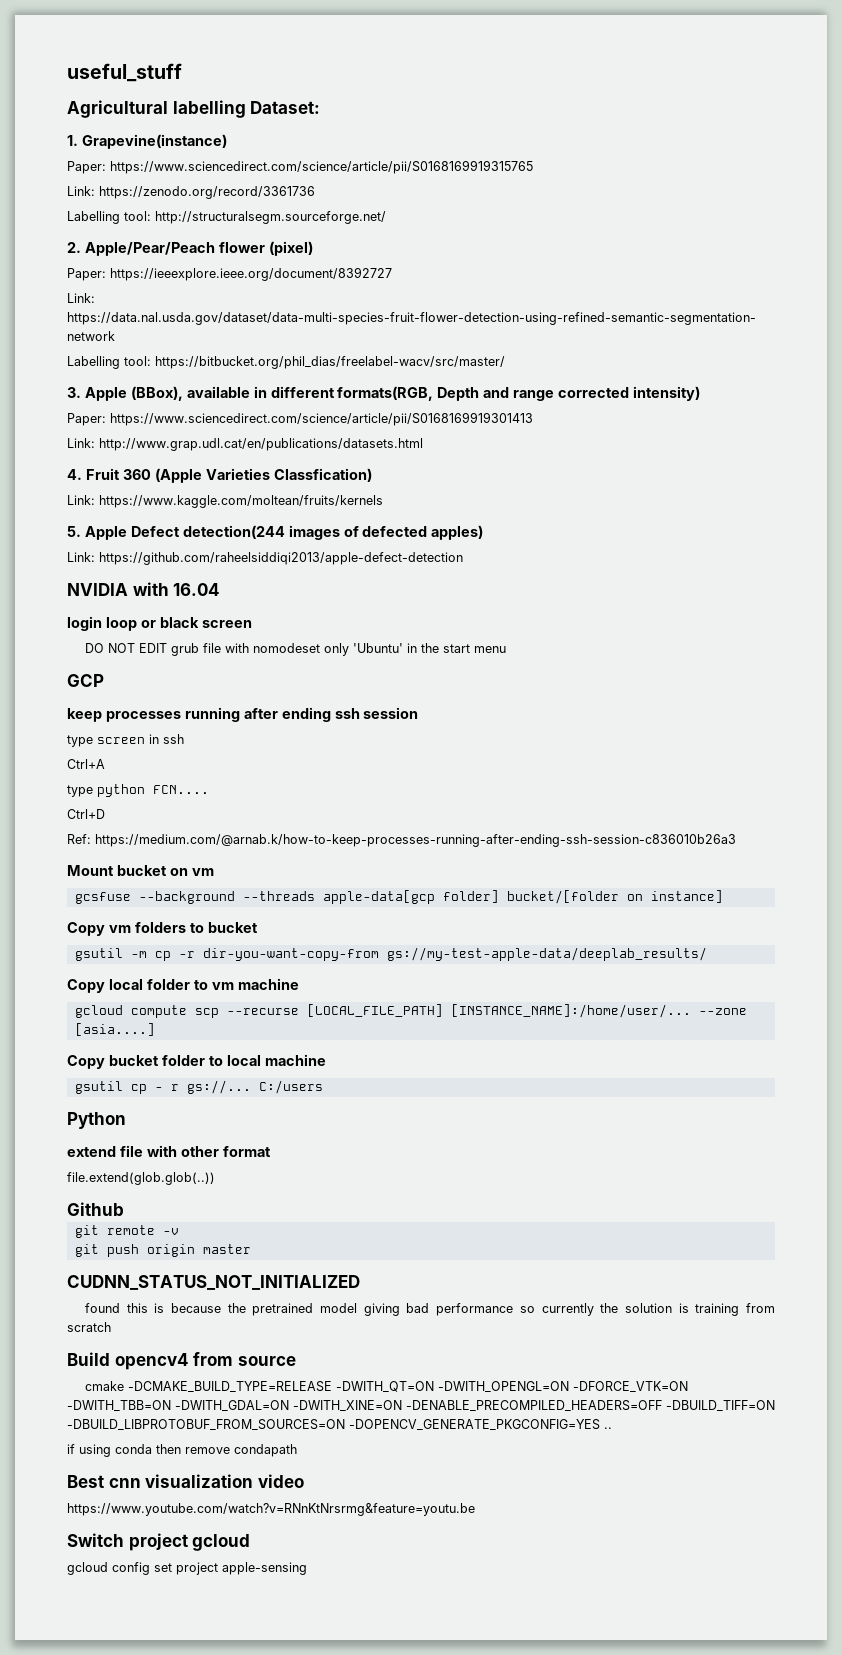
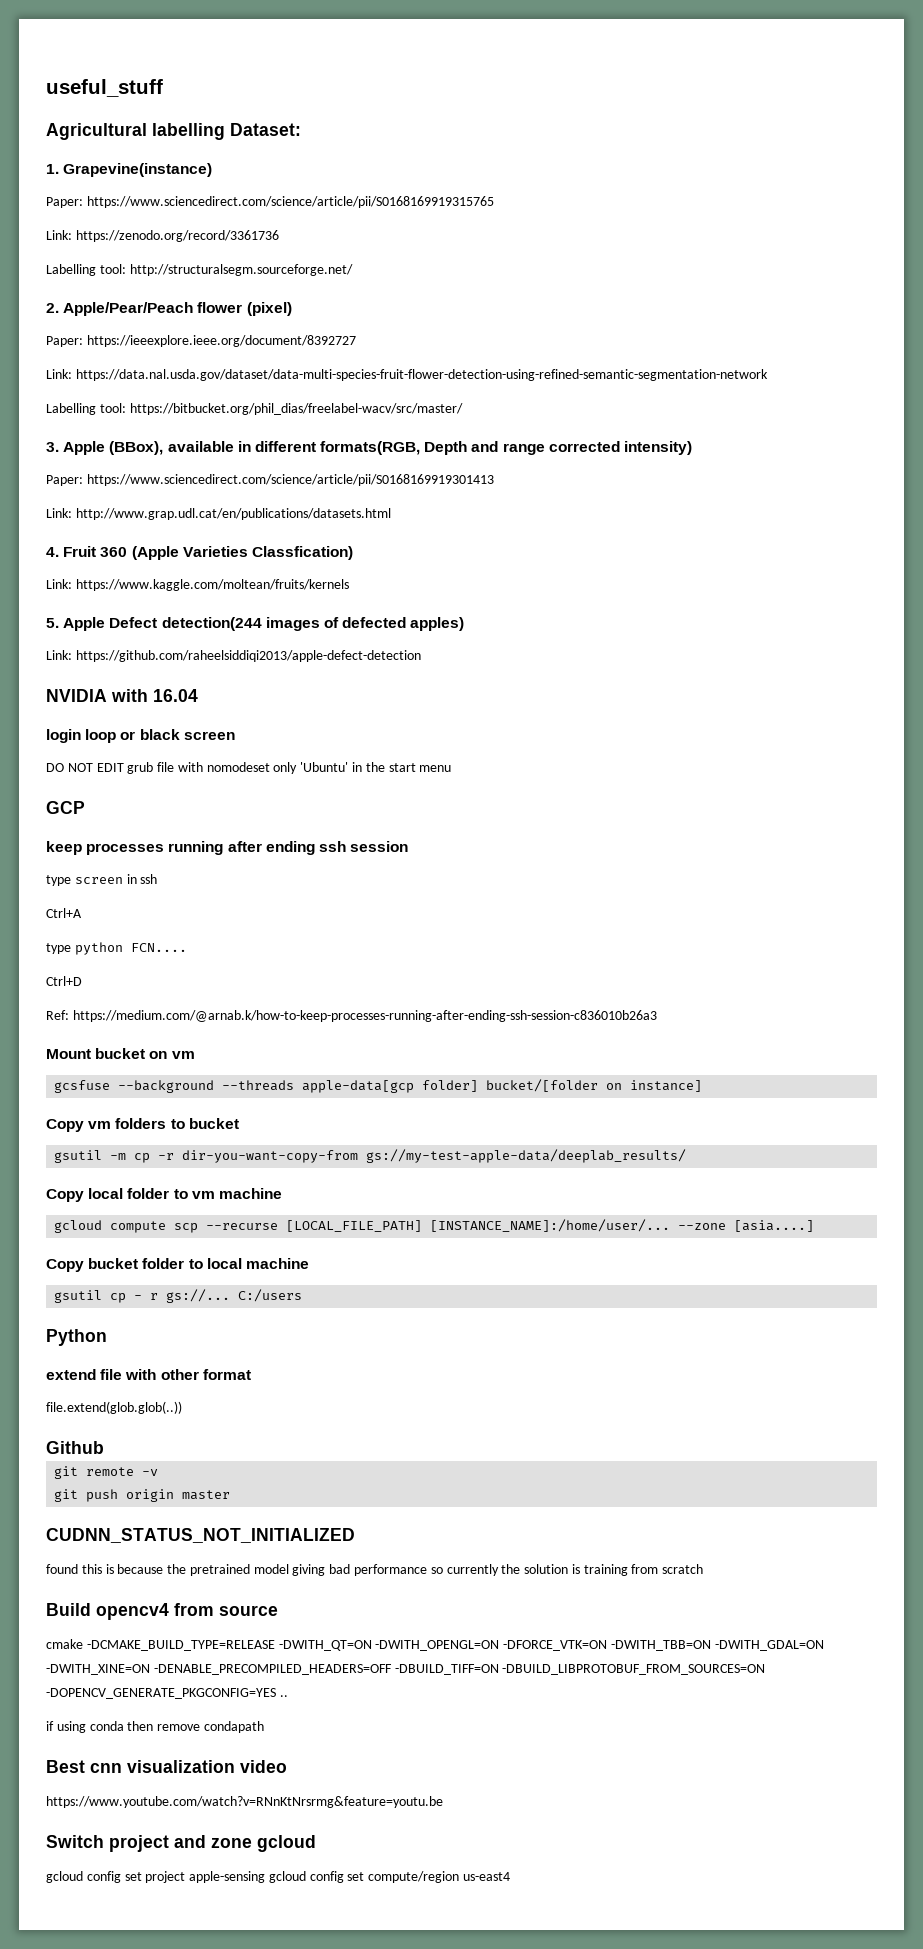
(188, 1542) none -> [174,1835,252,1848] and zone
(307, 1568) none -> [268,1871,511,1883] gcloud config set compute/region us-east4

